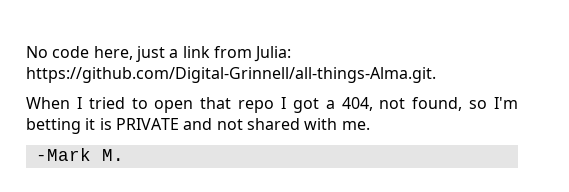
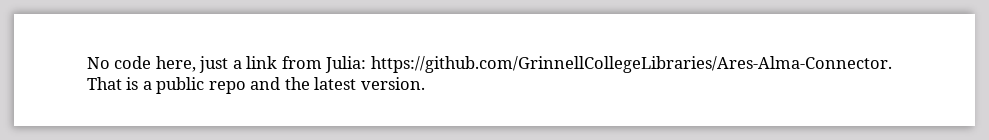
[26,67,436,83] [26,97,518,113] [26,118,370,134] [35,148,124,161] https://github.com/Digital-Grinnell/all-things-Alma.git. // When I tried to open that repo I got a 404, not found, so I'm betting it is PRIVATE and not shared with me. // -Mark M. -> [370,56,892,73] [87,77,425,94] https://github.com/GrinnellCollegeLibraries/Ares-Alma-Connector. That is a public repo and the latest version.

